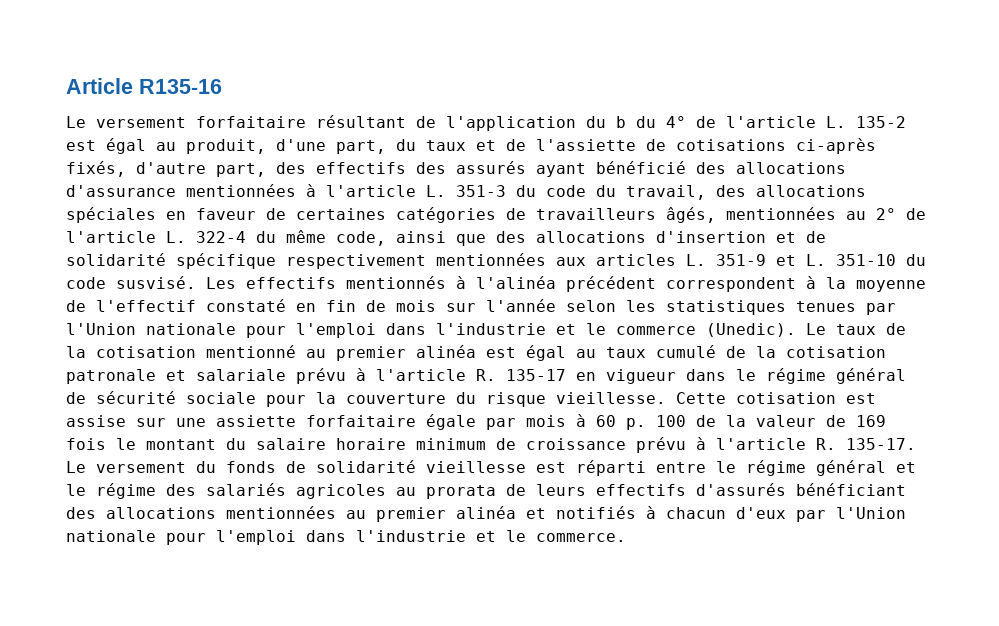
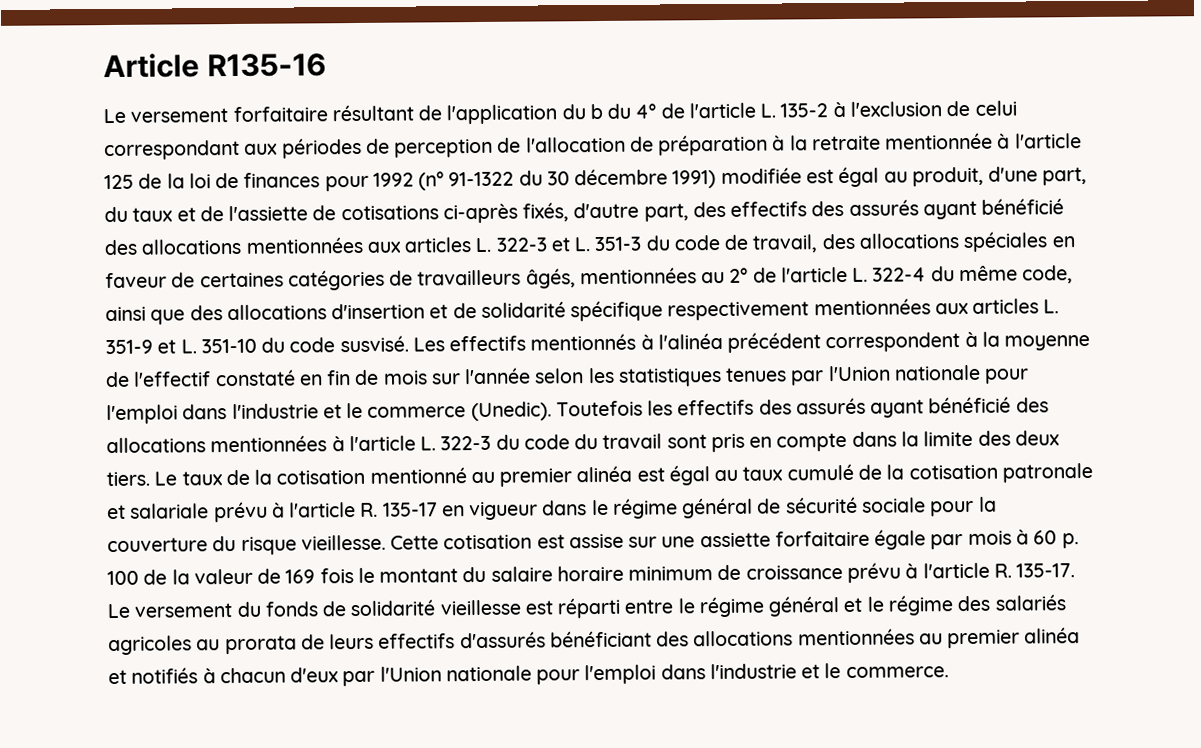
(906, 122) none -> [832,100,1017,118] [104,132,1082,161] [104,167,802,192] à l'exclusion de celui correspondant aux périodes de perception de l'allocation de préparation à la retraite mentionnée à l'article 125 de la loi de finances pour 1992 (n° 91-1322 du 30 décembre 1991) modifiée
[66,184,416,197] d'assurance mentionnées à l'article -> [245,236,570,254] mentionnées aux articles L. 322-3 et
[596,185,616,197] du -> [724,234,749,250] de
(796, 330) none -> [555,396,1049,418] [106,430,1060,454] [106,471,150,487] Toutefois les effectifs des assurés ayant bénéficié des allocations mentionnées à l'article L. 322-3 du code du travail sont pris en compte dans la limite des deux tiers.

